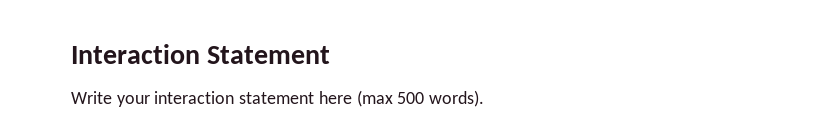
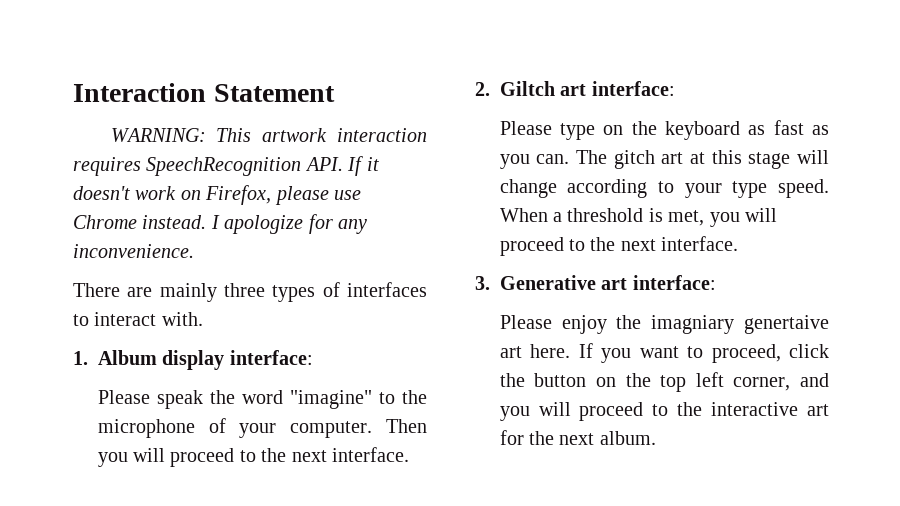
[71,90,485,107] Write your interaction statement here (max 500 words). -> [110,128,428,142] [73,156,379,176] [73,185,361,205] [73,214,367,234] [73,244,194,258] [73,282,428,302] [73,312,203,326] [73,350,313,370] [97,390,427,409] [97,418,427,438] [97,447,410,467] [475,81,675,96] [499,120,829,140] [499,150,830,169] [499,179,829,198] [499,208,778,227] [499,236,739,256] [475,275,716,290] [499,315,829,334] [499,343,829,363] [499,372,829,392] [499,402,829,421] [499,430,656,445] WARNING: This artwork interaction requires SpeechRecognition API. If it doesn't work on Firefox, please use Chrome instead. I apologize for any inconvenience. // There are mainly three types of interfaces to interact with. // 1. Album display interface: // Please speak the word "imagine" to the microphone of your computer. Then you will proceed to the next interface. // 2. Giltch art interface: // Please type on the keyboard as fast as you can. The gitch art at this stage will change according to your type speed. When a threshold is met, you will proceed to the next interface. // 3. Generative art interface: // Please enjoy the imagniary genertaive art here. If you want to proceed, click the button on the top left corner, and you will proceed to the interactive art for the next album.

